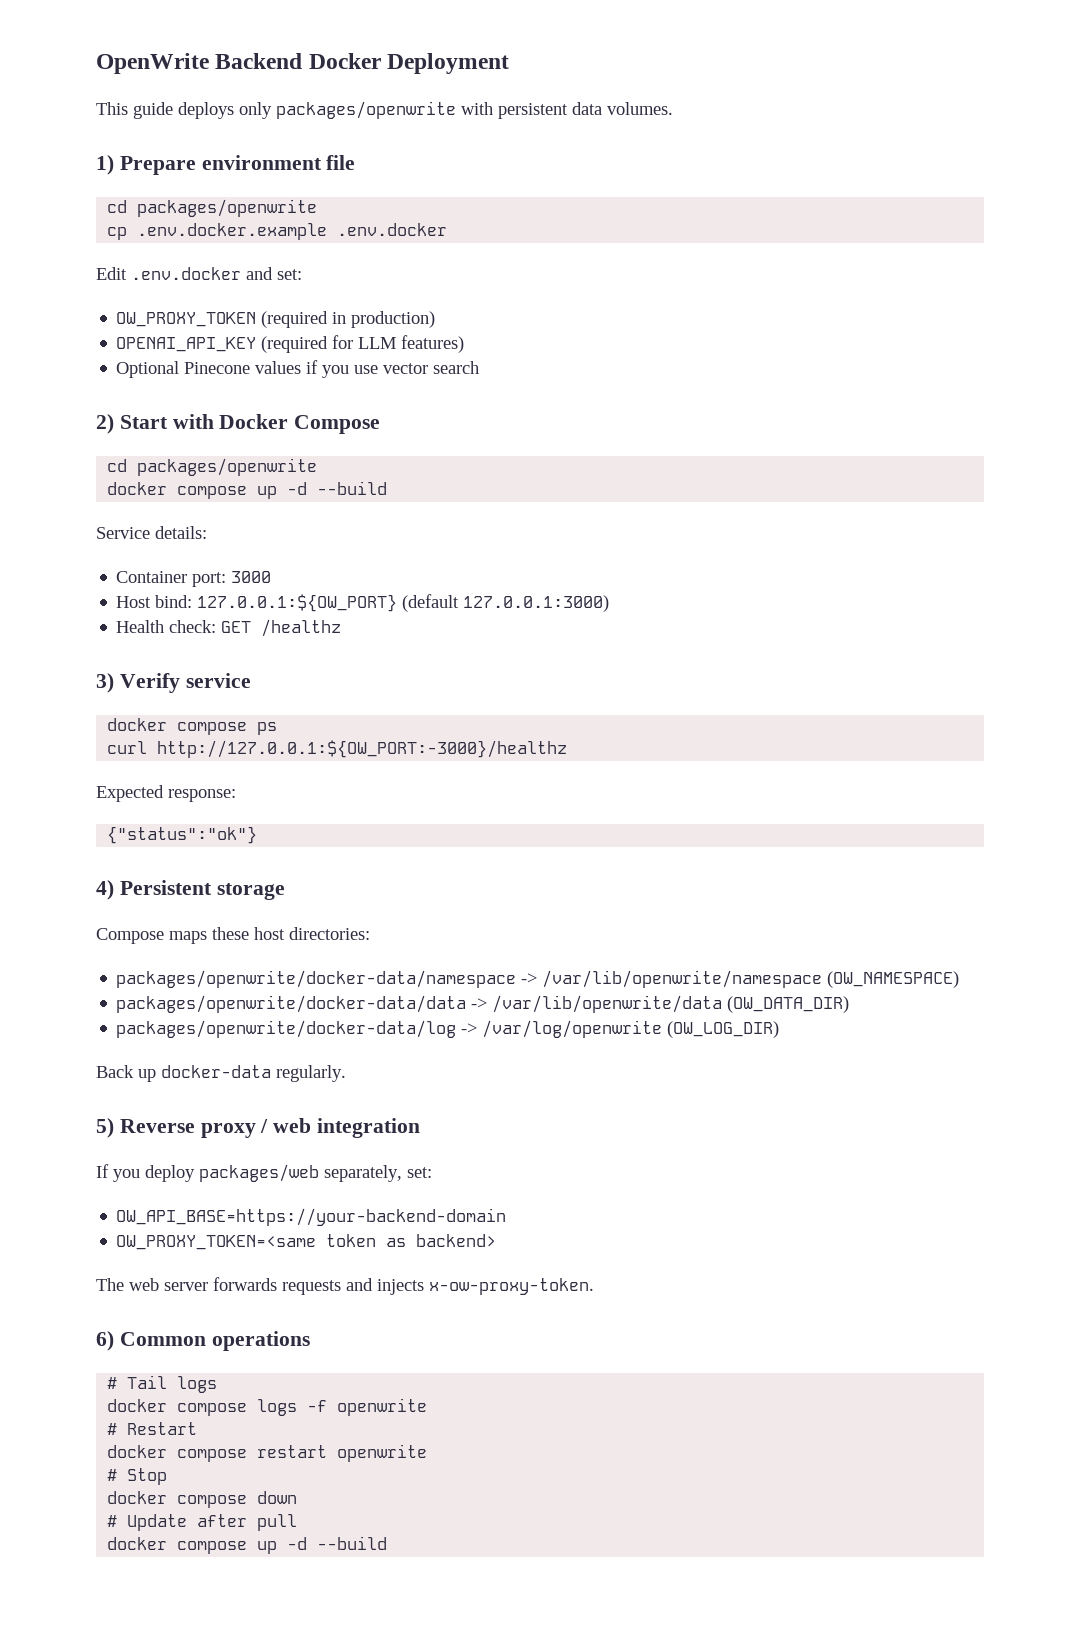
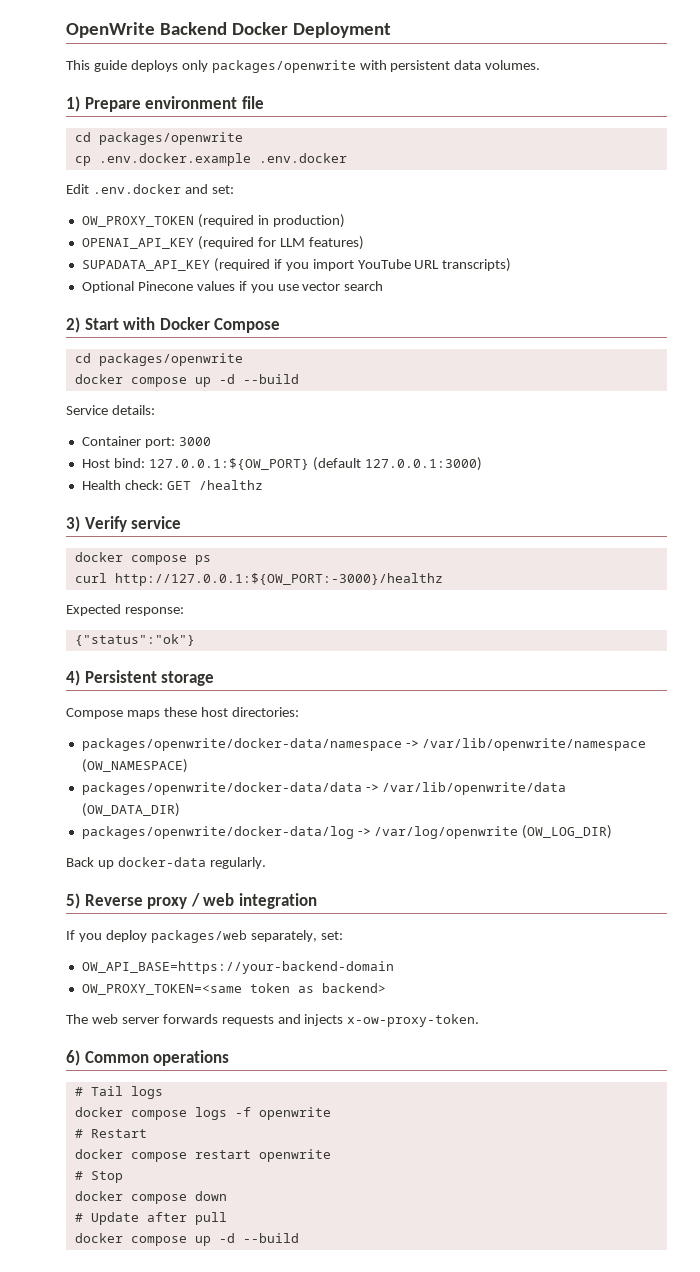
(465, 344) none -> [81,258,512,272] // SUPADATA_API_KEY (required if you import YouTube URL transcripts)

